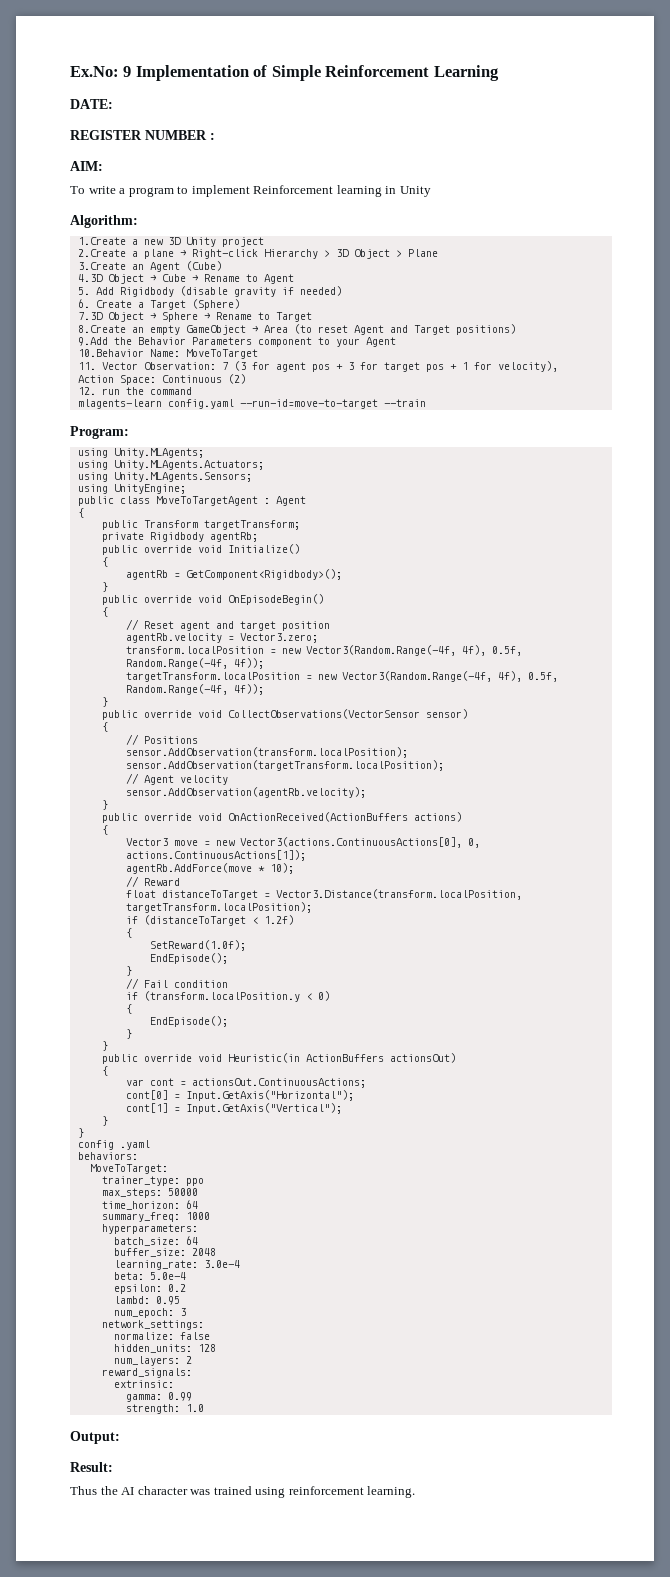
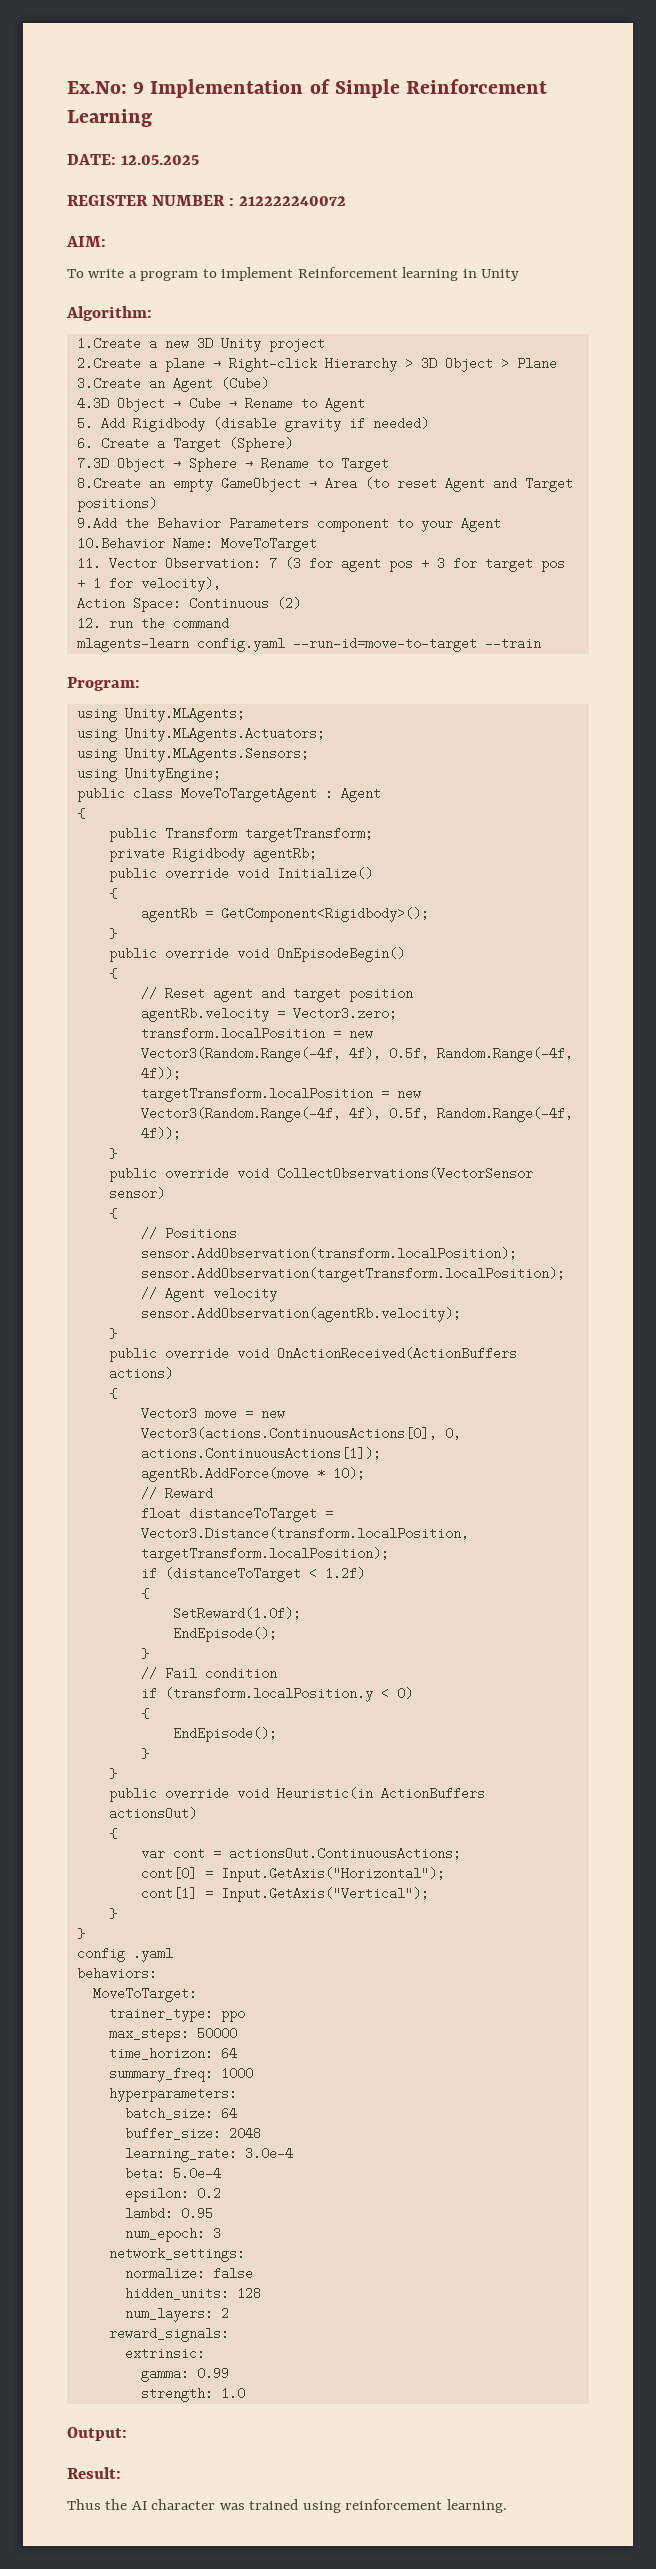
(113, 104) none -> [120,155,199,165] 12.05.2025
(215, 136) none -> [238,196,346,206] 212222240072

